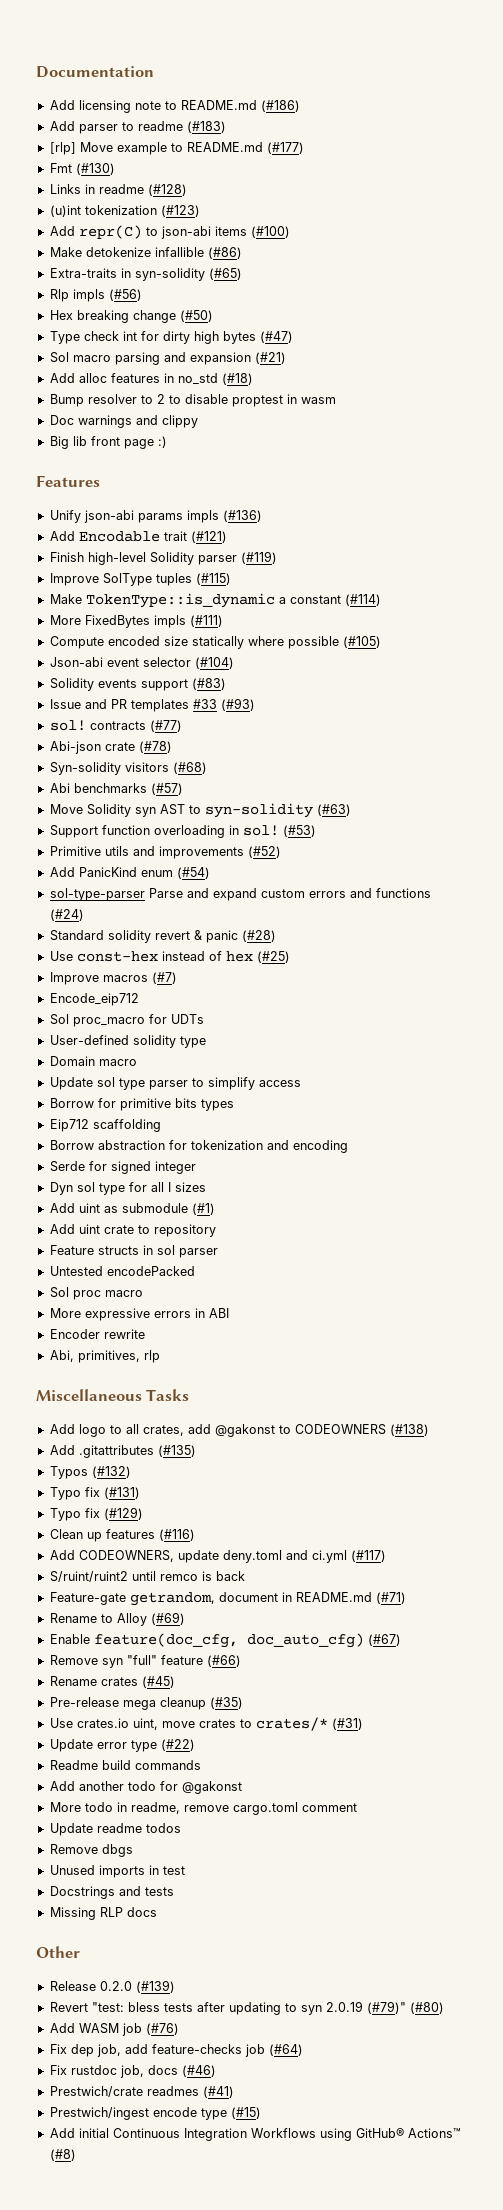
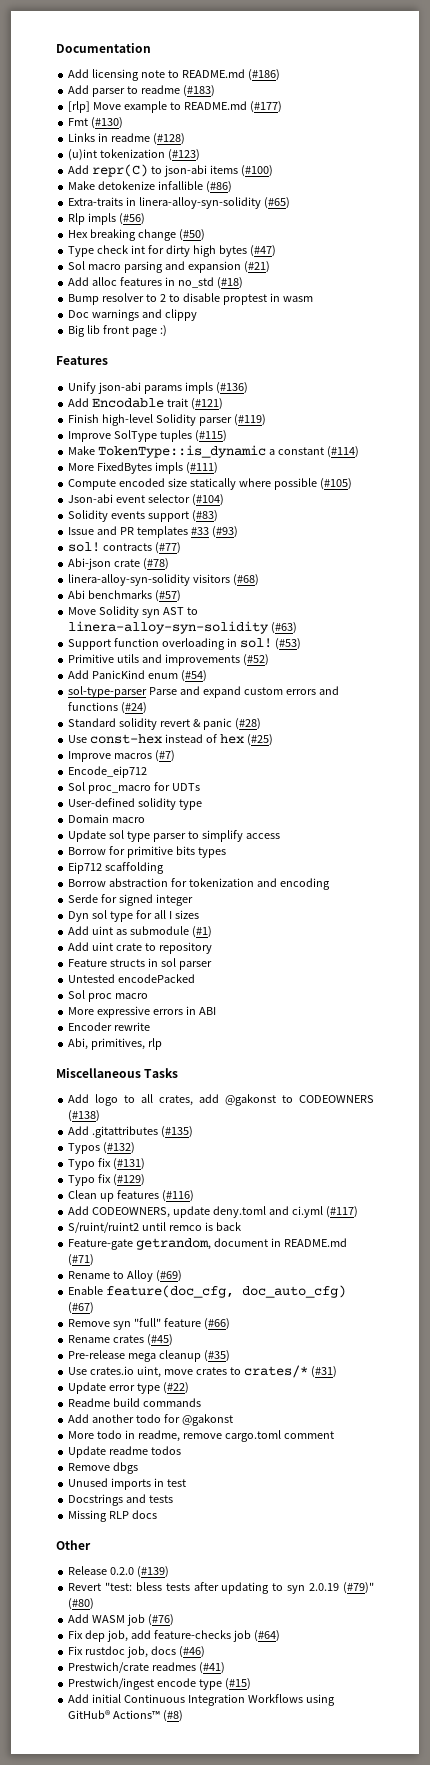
[134,268,205,281] syn-solidity -> [139,197,262,209] linera-alloy-syn-solidity
[49,762,121,775] Syn-solidity -> [68,574,191,586] linera-alloy-syn-solidity
[204,803,313,818] syn-solidity -> [68,621,270,634] linera-alloy-syn-solidity

